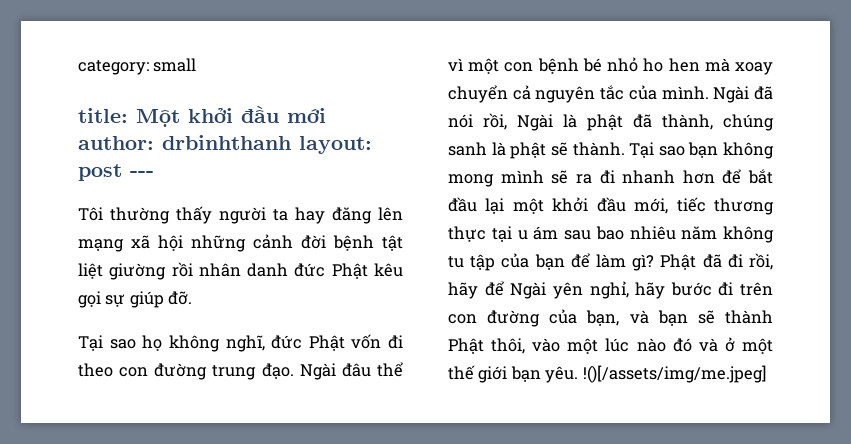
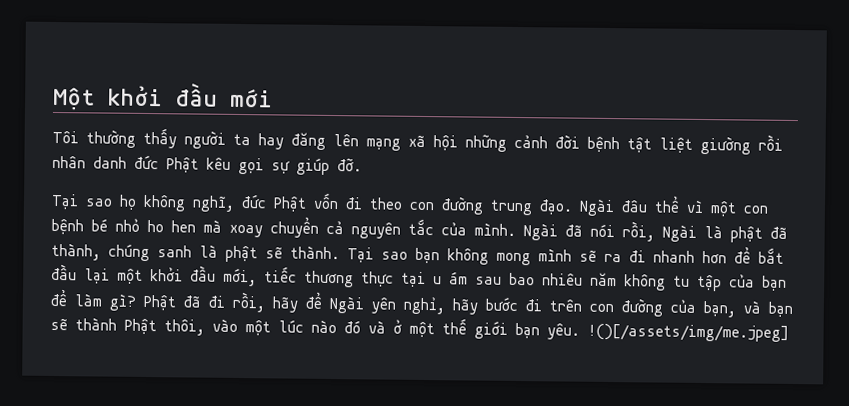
[78,58,197,75] [78,108,128,123] category: small // title: -> (52, 98) none
[78,135,372,154] [78,164,154,181] author: drbinhthanh layout: post --- -> (273, 98) none

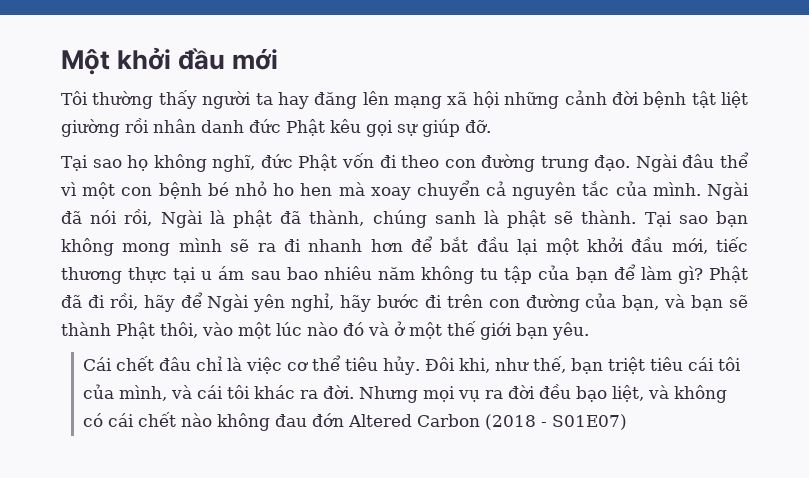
[587,323,789,342] !()[/assets/img/me.jpeg] -> [82,355,741,375] [82,384,727,403] [82,412,627,431] // Cái chết đâu chỉ là việc cơ thể tiêu hủy. Đôi khi, như thế, bạn triệt tiêu cái tôi của mình, và cái tôi khác ra đời. Nhưng mọi vụ ra đời đều bạo liệt, và không có cái chết nào không đau đớn Altered Carbon (2018 - S01E07)

